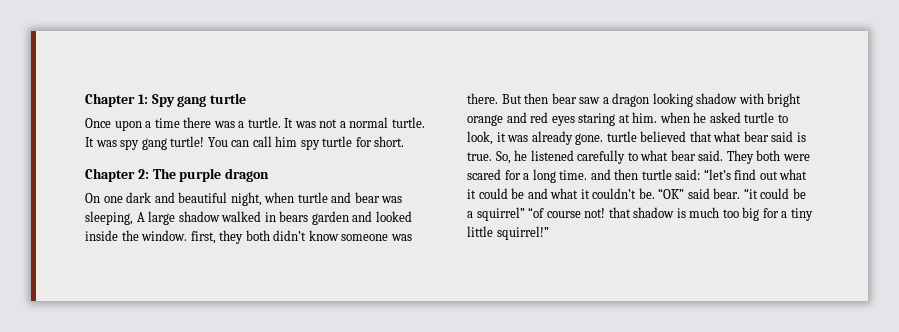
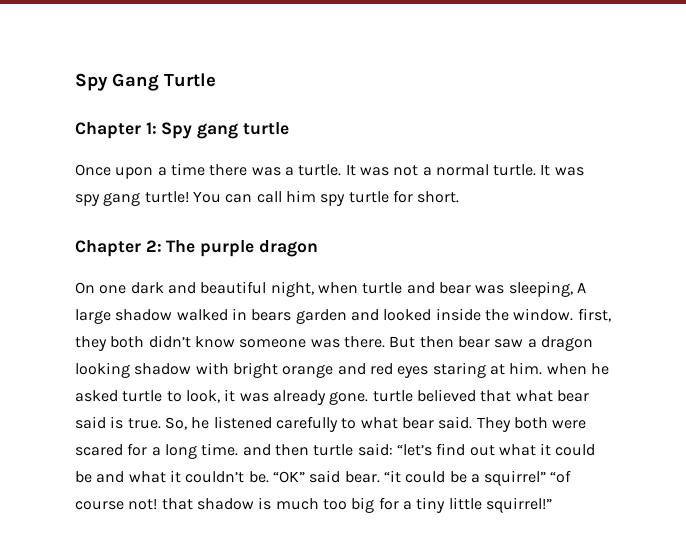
(85, 100) none -> [75,73,216,91] Spy Gang Turtle //

